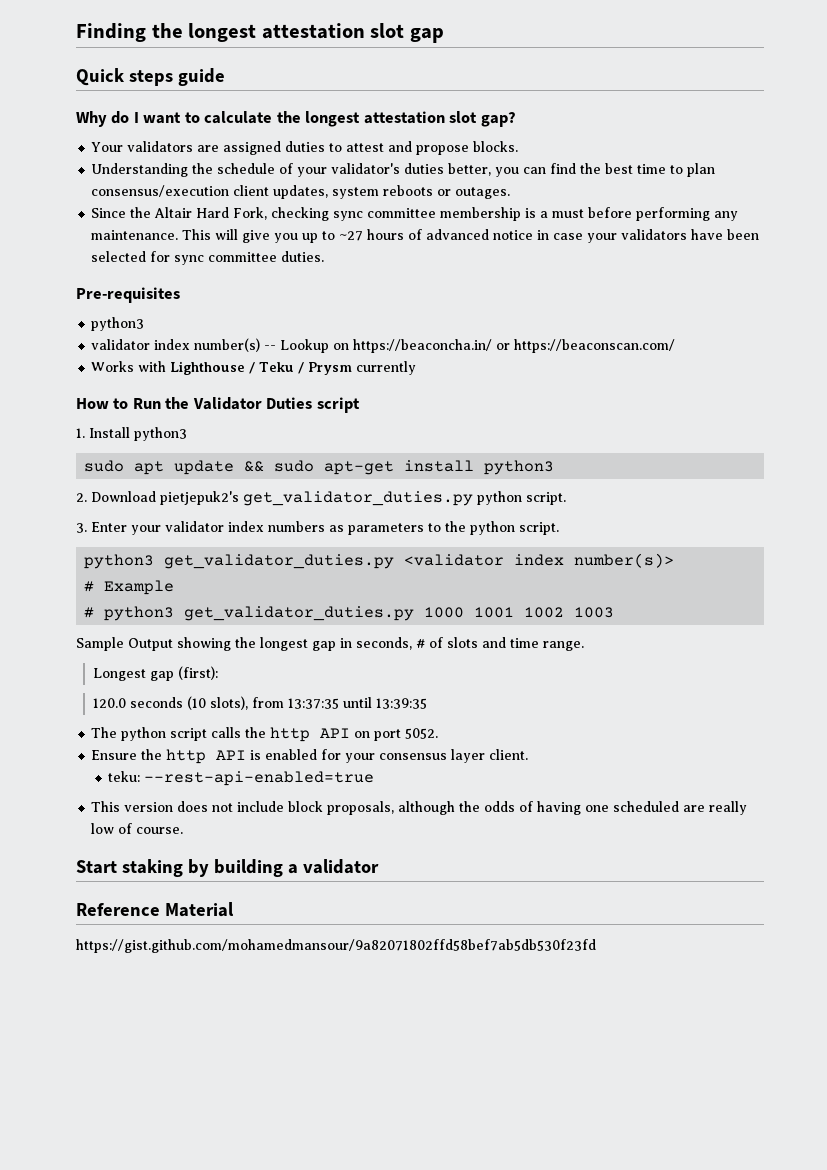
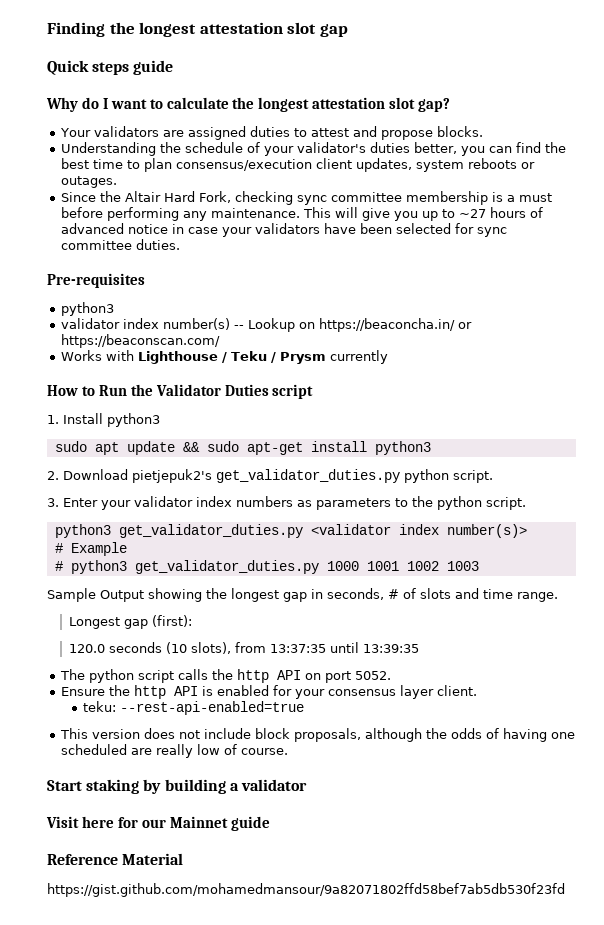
(379, 866) none -> [46,816,270,831] // Visit here for our Mainnet guide

